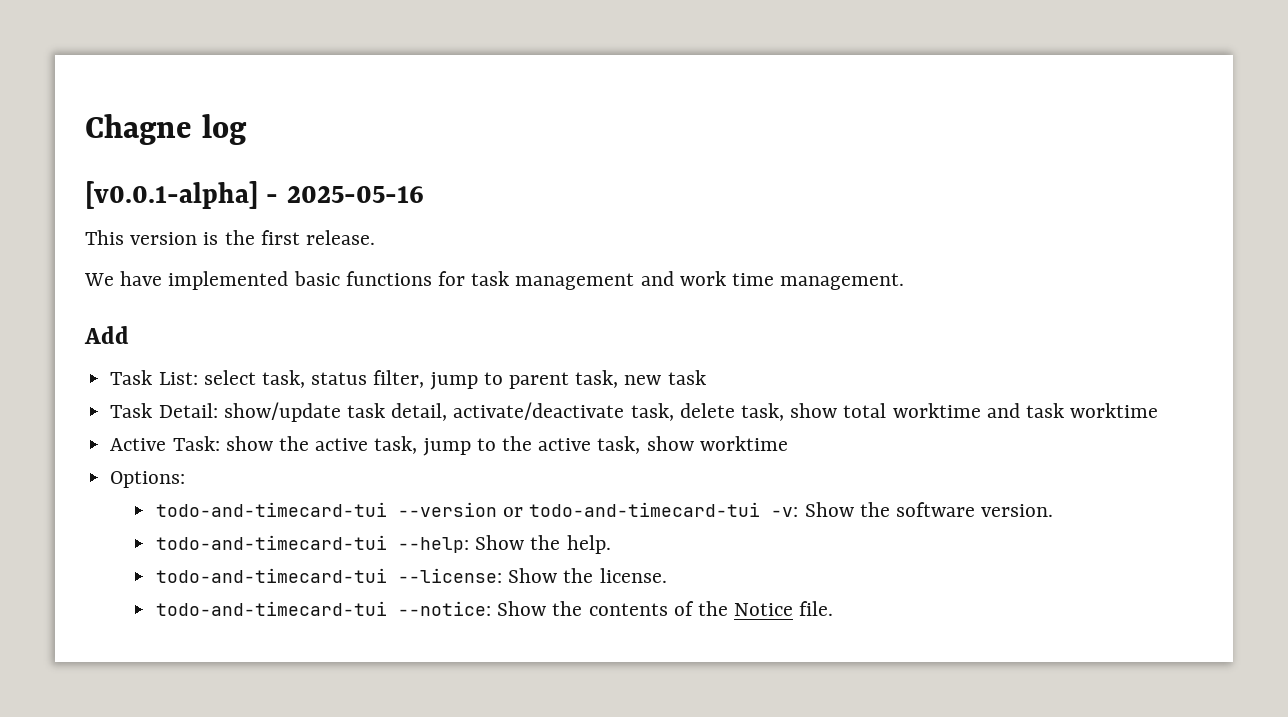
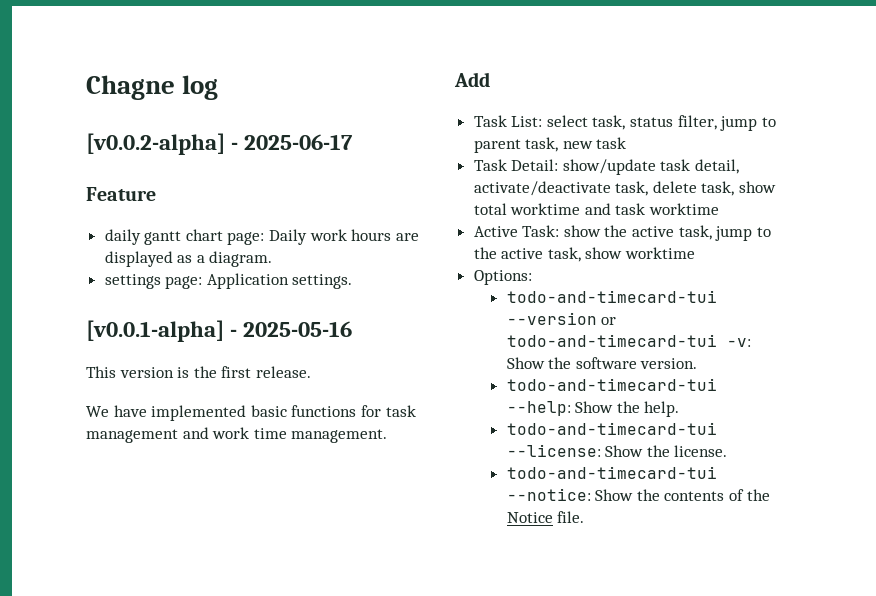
(247, 129) none -> [86,133,354,155] [86,187,156,201] [104,229,419,245] [104,251,273,267] [104,273,353,289] // [v0.0.2-alpha] - 2025-06-17 // Feature // daily gantt chart page: Daily work hours are displayed as a diagram. // settings page: Application settings.

